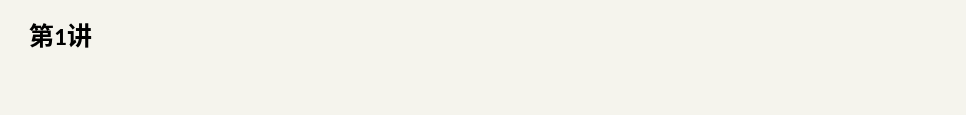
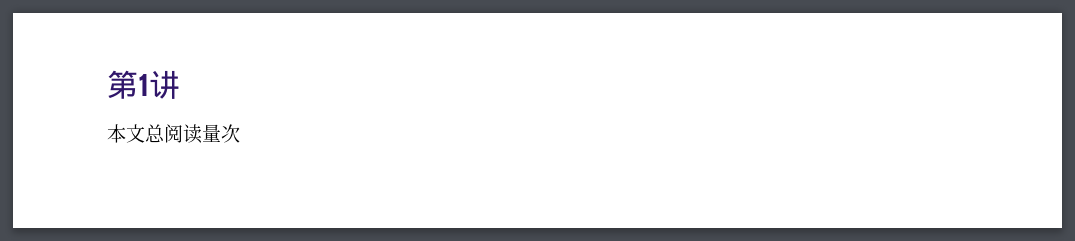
(92, 35) none -> [107,124,240,144] // 本文总阅读量次

